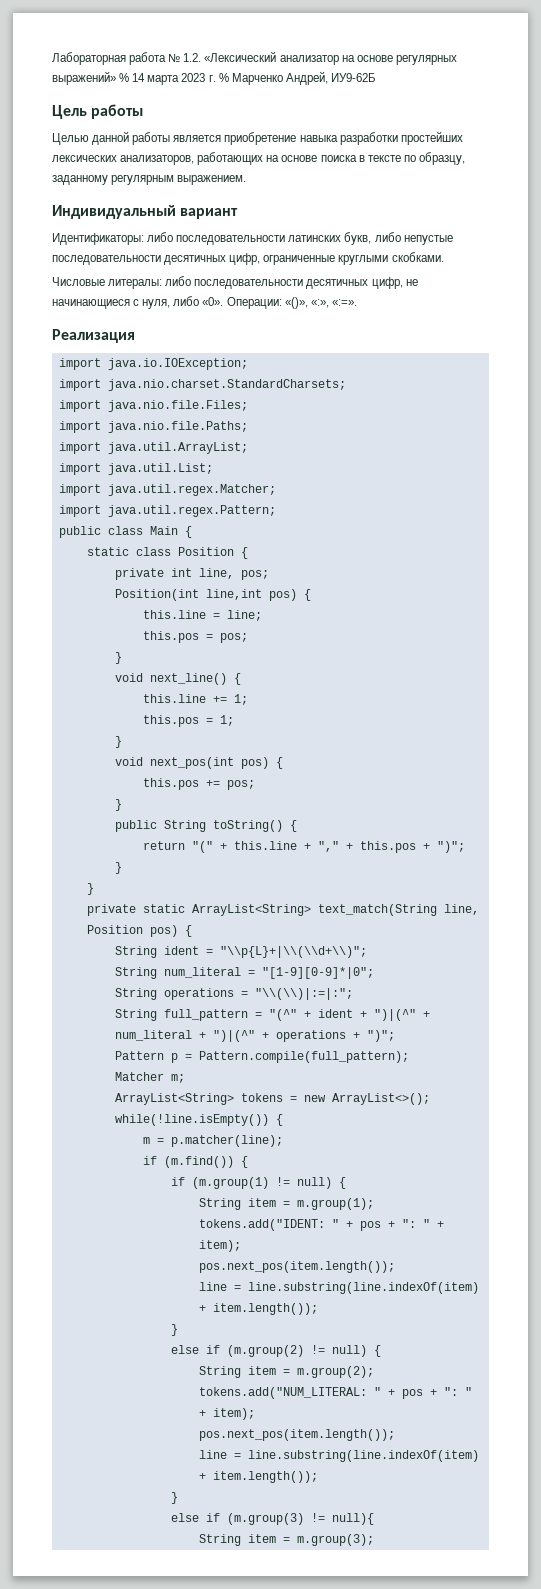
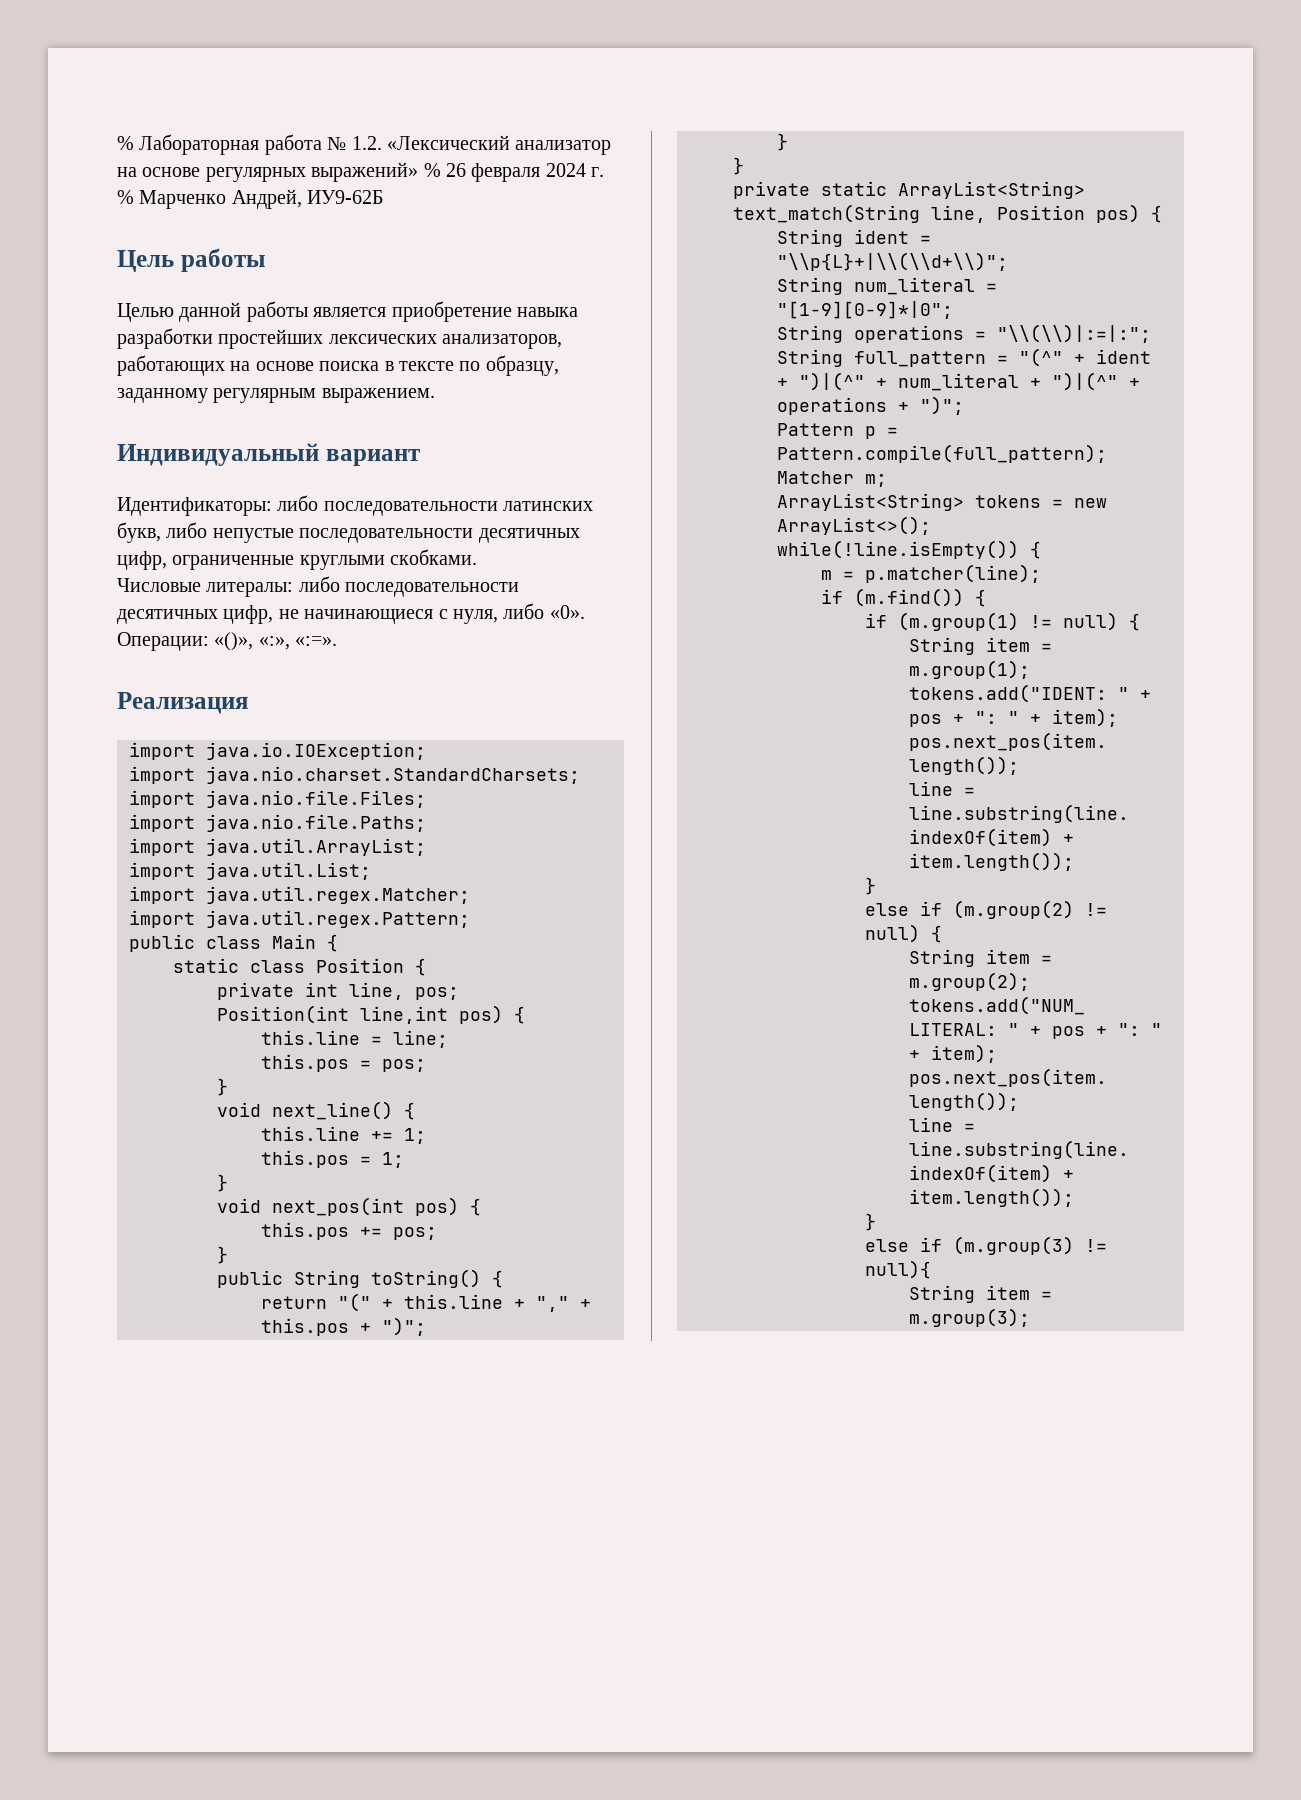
(52, 58) none -> [117,136,134,150] %
[132,73,206,85] 14 марта 2023 -> [446,163,586,182] 26 февраля 2024

